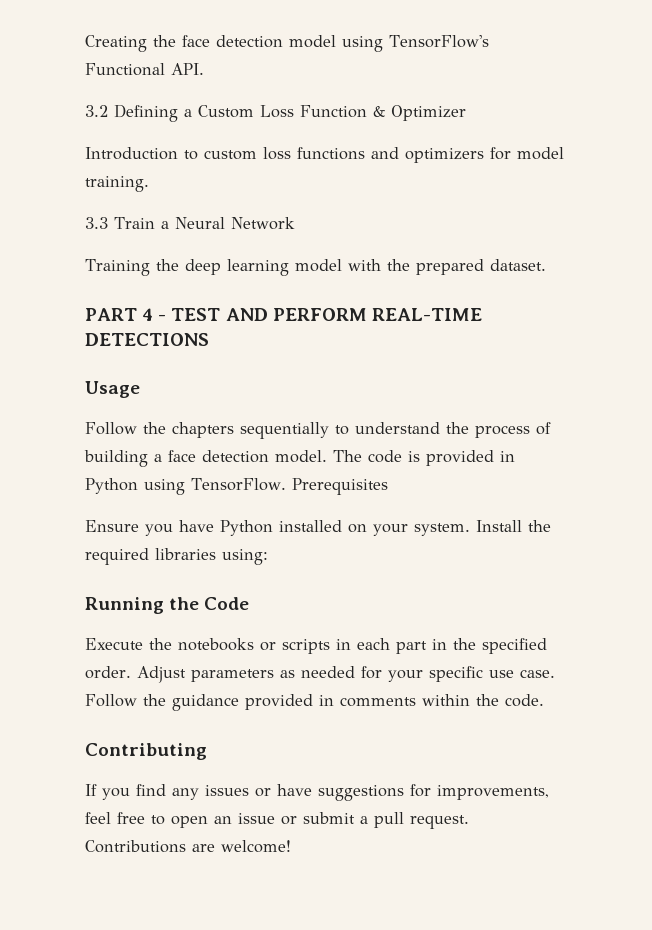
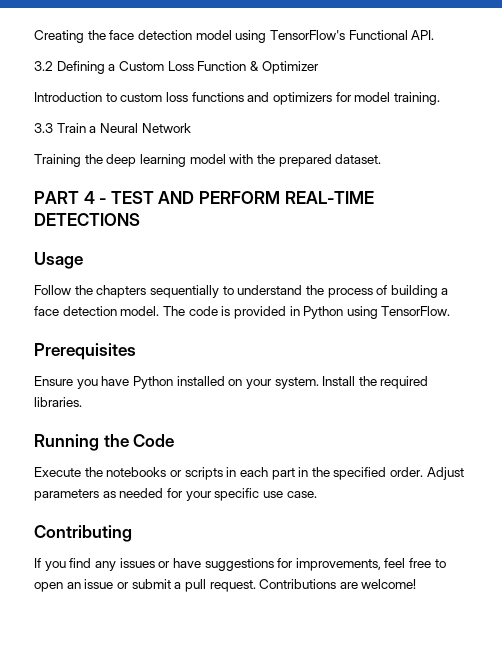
(286, 484) none -> (451, 311) //
[155,548,268,565] libraries using: -> [34,397,82,407] libraries.
[85,694,544,711] Follow the guidance provided in comments within the code. -> (317, 494) none

